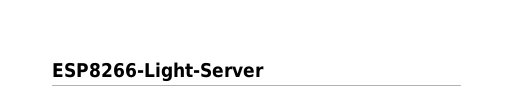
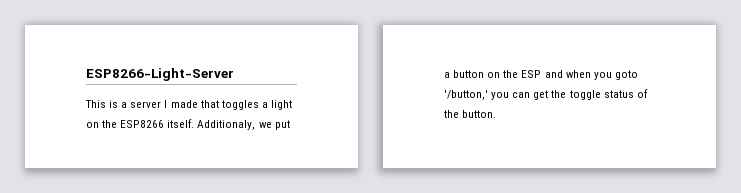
(264, 72) none -> [85,100,292,110] [86,119,290,130] [444,70,638,80] [444,89,648,100] [444,110,497,118] // This is a server I made that toggles a light on the ESP8266 itself. Additionaly, we put a button on the ESP and when you goto '/button,' you can get the toggle status of the button.

